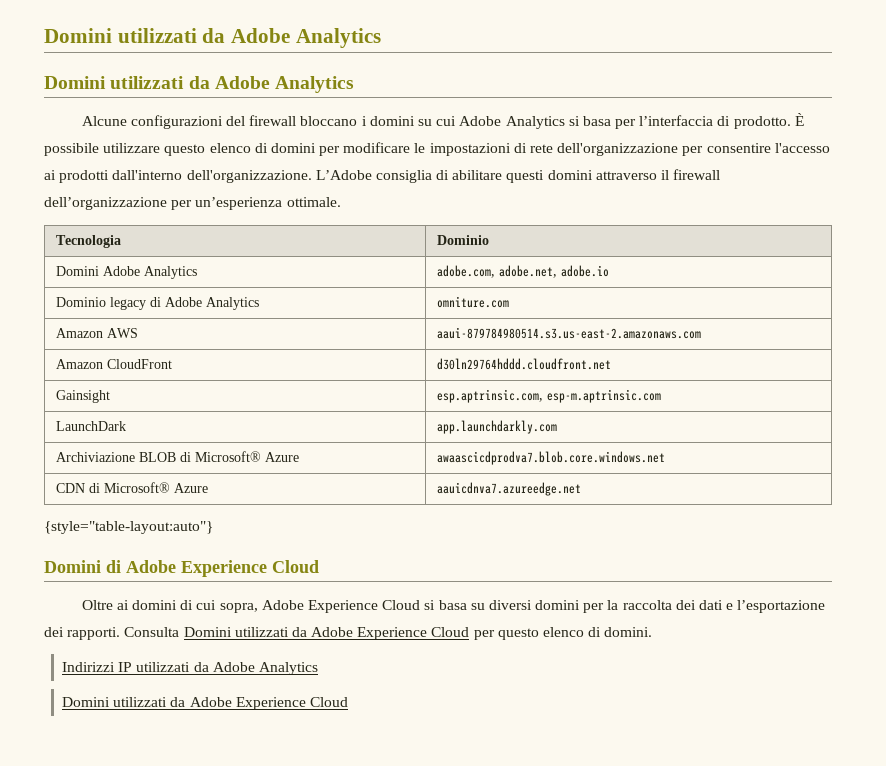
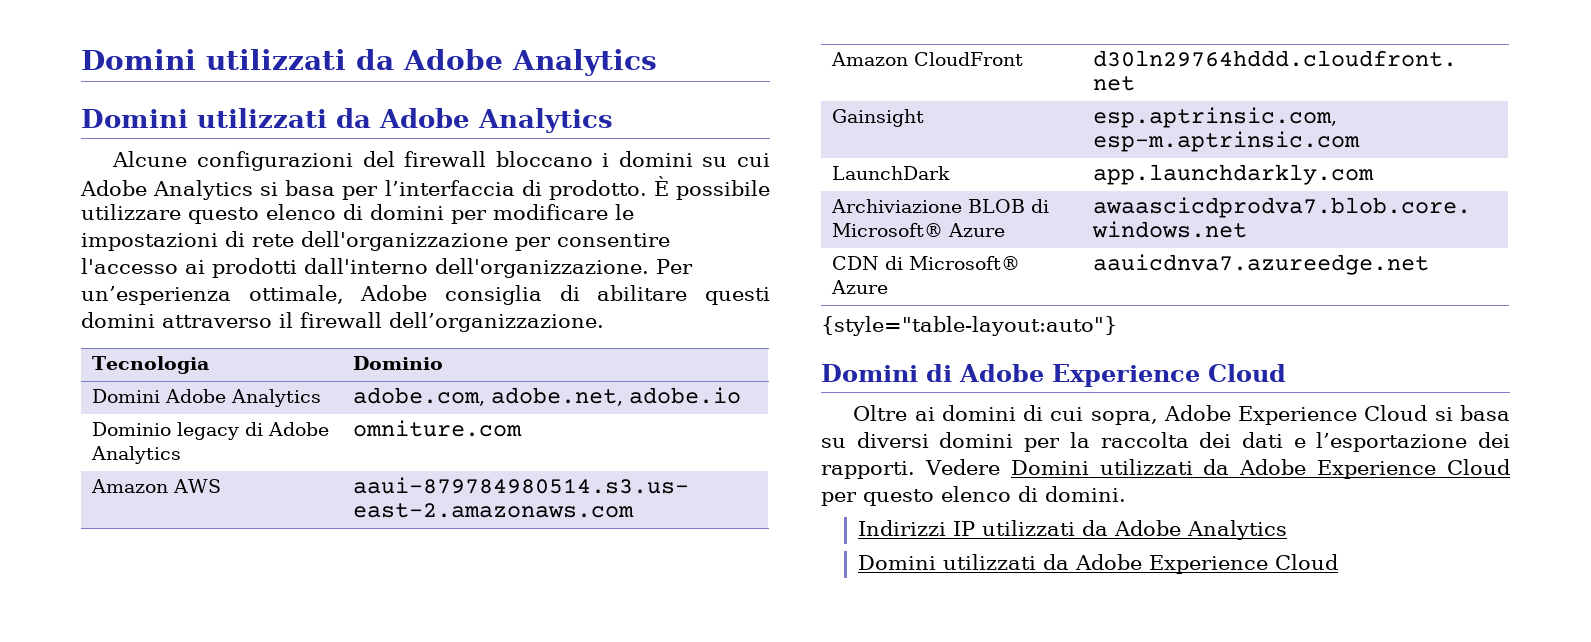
[315,170,372,180] L’Adobe -> [656,259,693,274] [81,285,428,305] Per un’esperienza ottimale, Adobe
[44,197,341,210] dell’organizzazione per un’esperienza ottimale. -> [389,312,604,332] dell’organizzazione.
[124,627,180,637] Consulta -> [924,459,1000,475] Vedere

